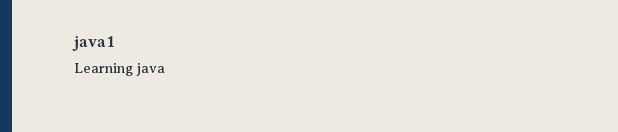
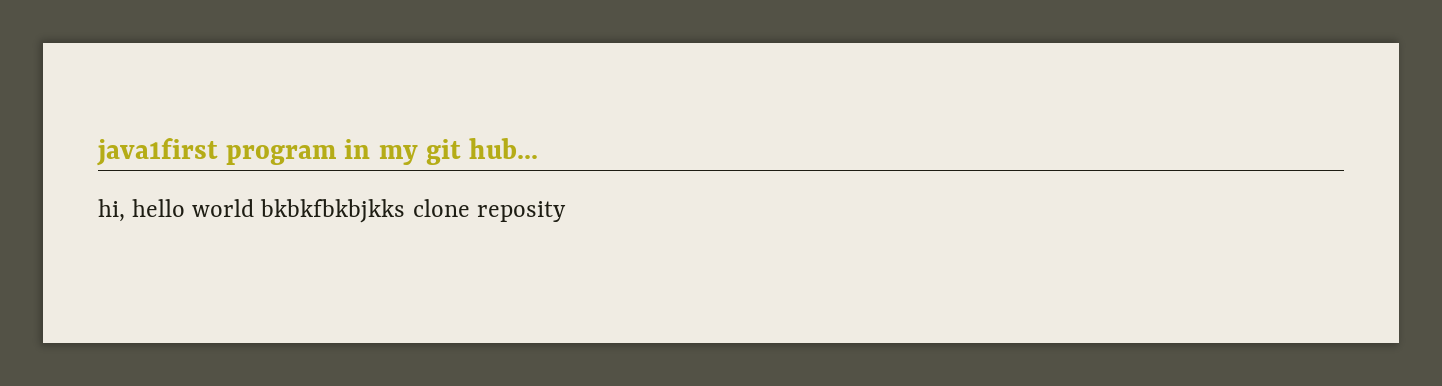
[72,36,115,51] [74,63,165,76] java1 // Learning java -> [97,138,539,166] [98,199,566,223] java1first program in my git hub... // hi, hello world bkbkfbkbjkks clone reposity

